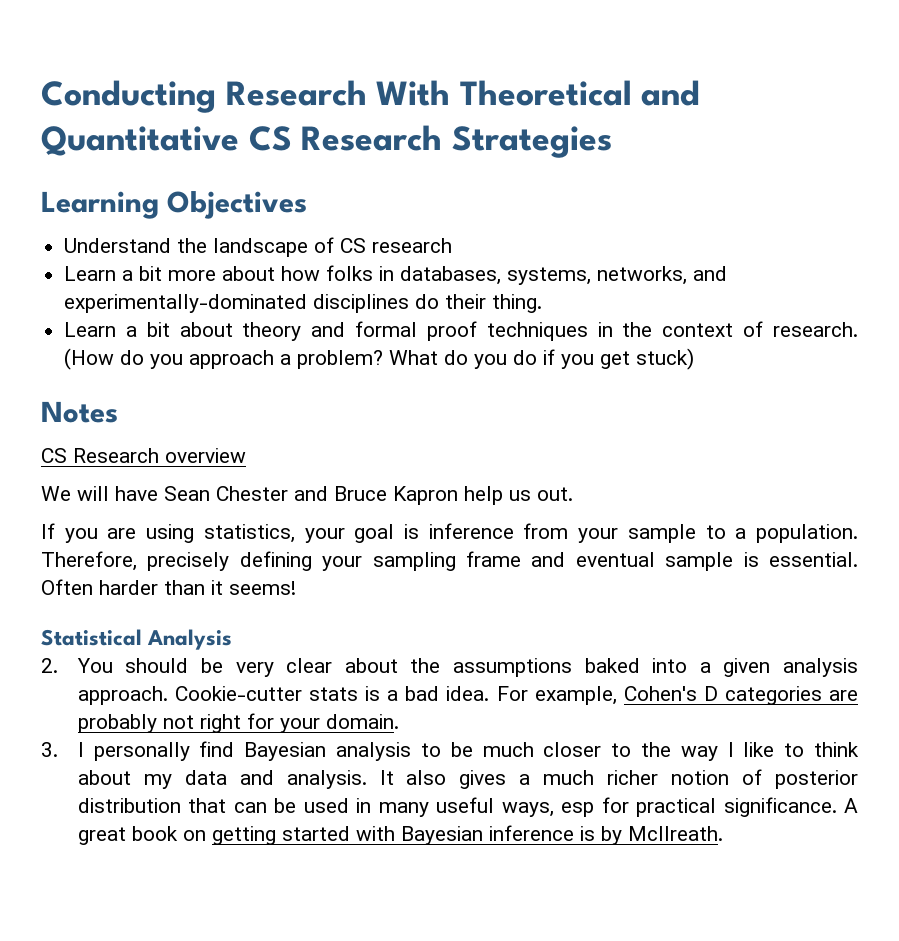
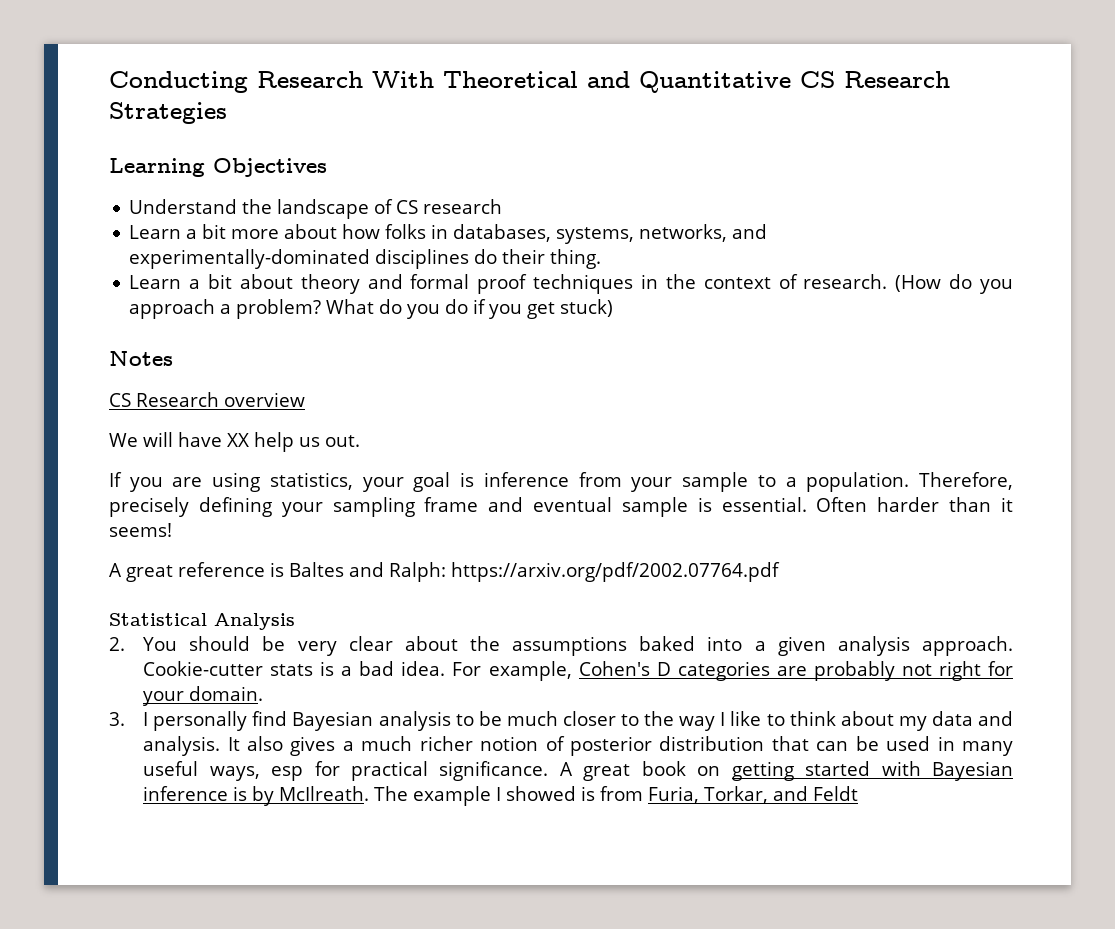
[164,486,458,505] Sean Chester and Bruce Kapron -> [227,433,249,447] XX
(296, 588) none -> [109,562,780,582] // A great reference is Baltes and Ralph: https://arxiv.org/pdf/2002.07764.pdf
(723, 833) none -> [374,786,859,806] The example I showed is from Furia, Torkar, and Feldt

